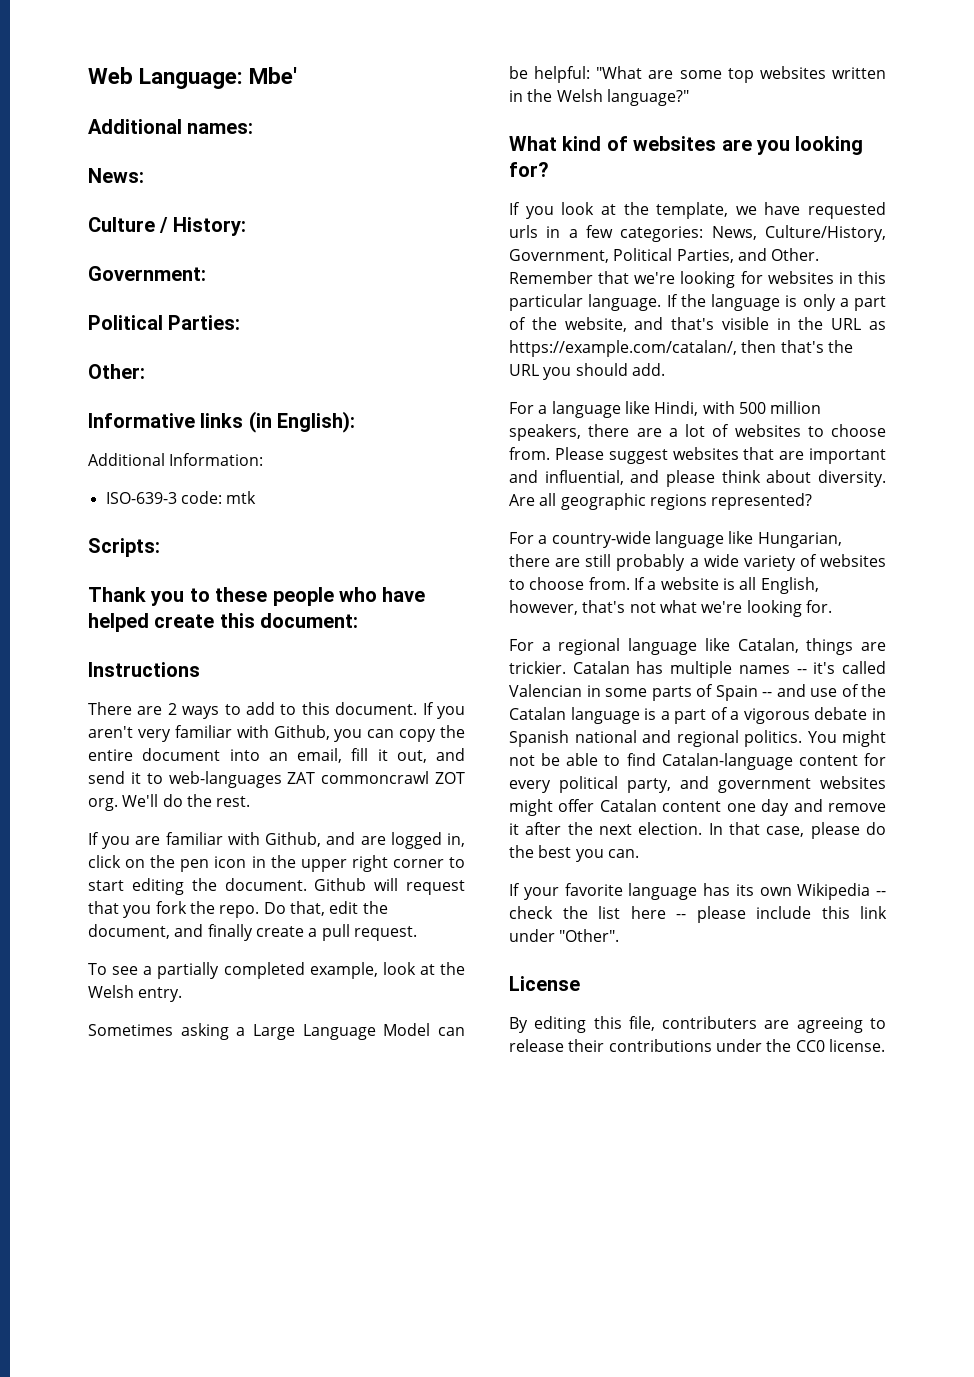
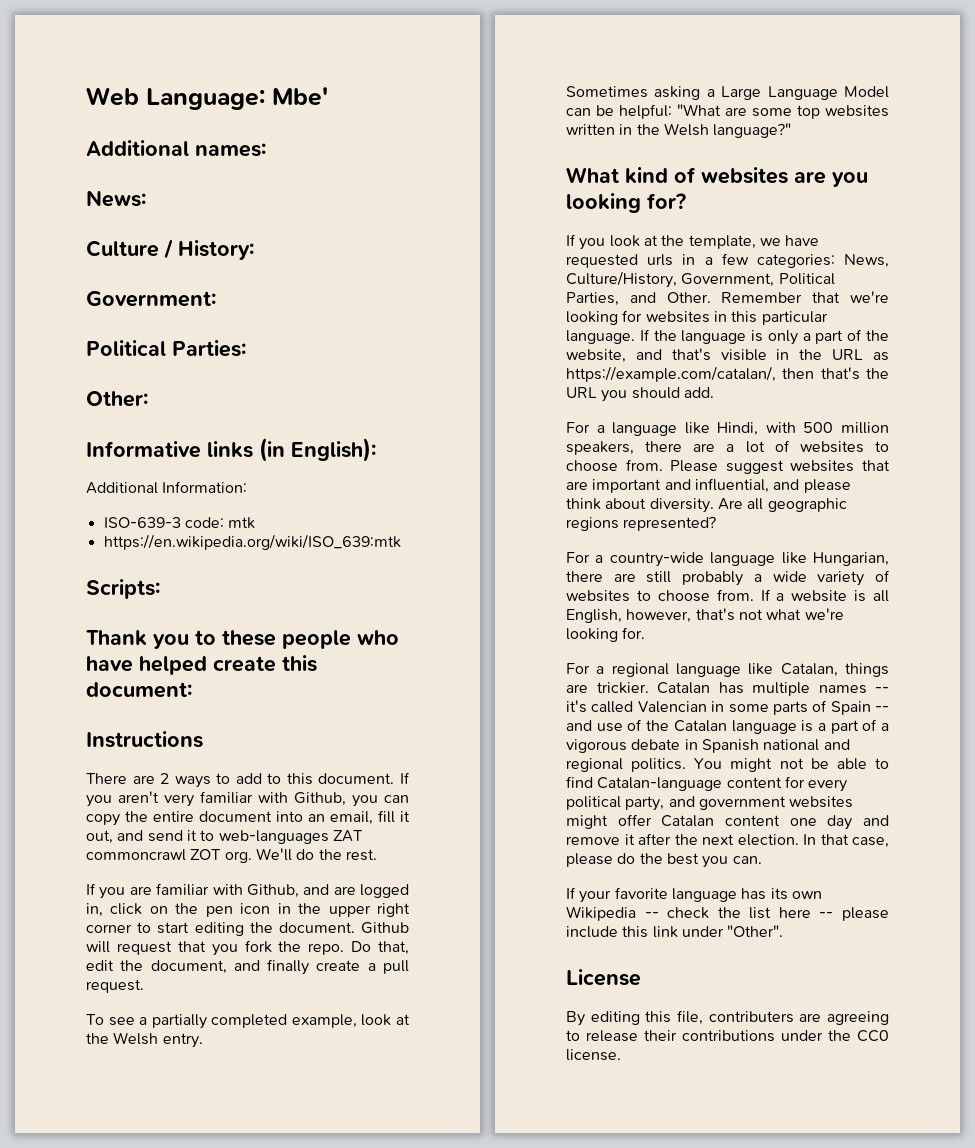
(257, 497) none -> [103,534,401,550] // https://en.wikipedia.org/wiki/ISO_639:mtk

